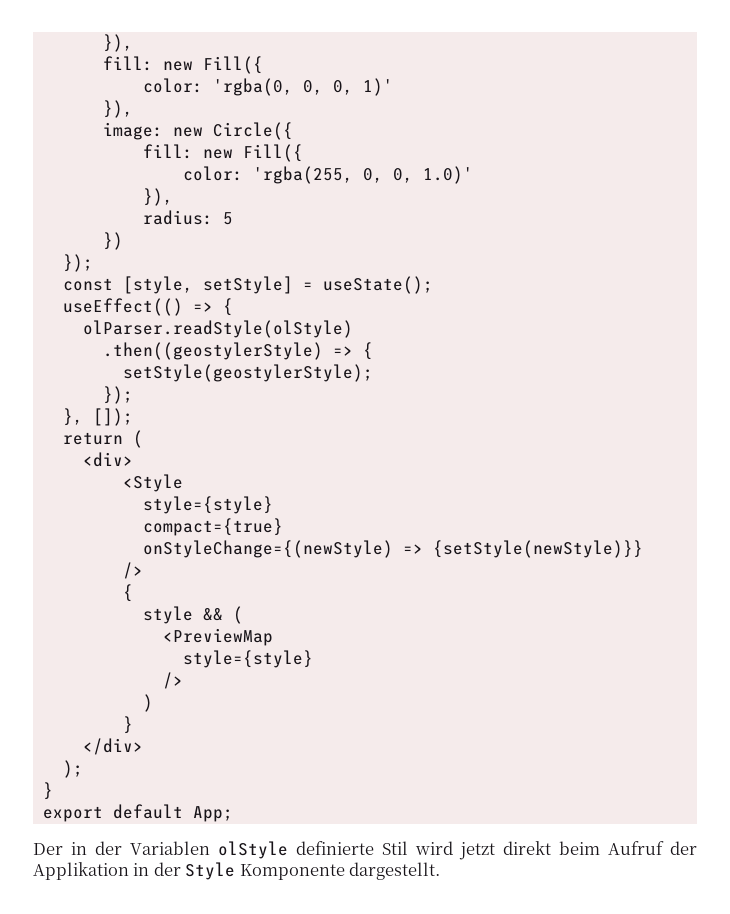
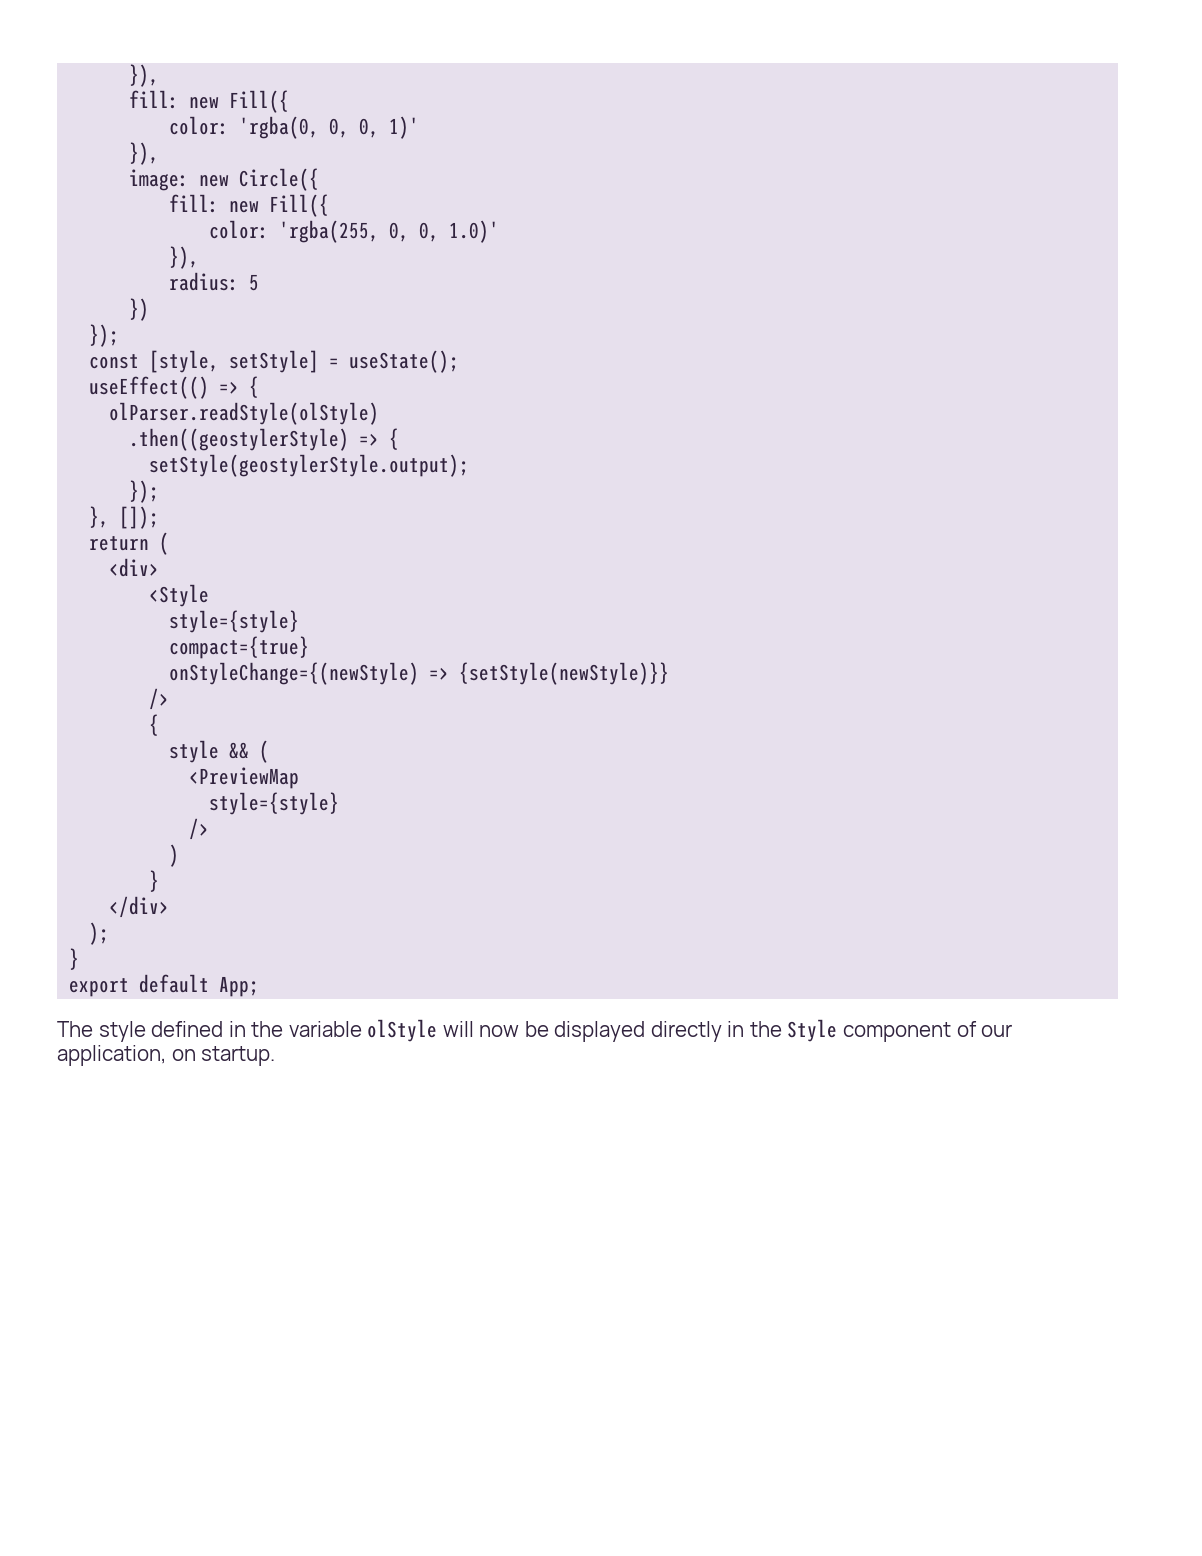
[122,364,373,382] setStyle(geostylerStyle); -> [149,454,470,477] setStyle(geostylerStyle.output);
[33,841,697,860] [33,862,441,880] Der in der Variablen olStyle definierte Stil wird jetzt direkt beim Aufruf der Applikation in der Style Komponente dargestellt. -> [57,1019,1013,1042] [57,1045,276,1066] The style defined in the variable olStyle will now be displayed directly in the Style component of our application, on startup.

